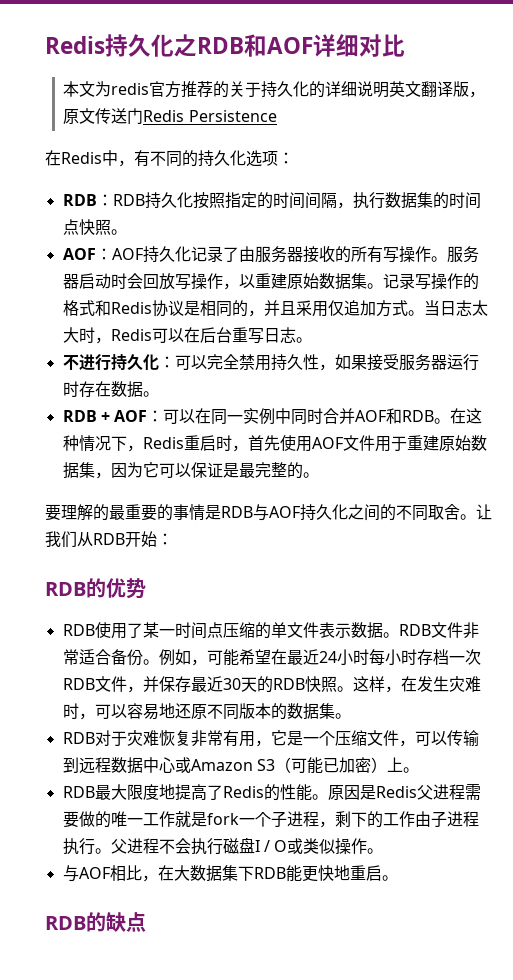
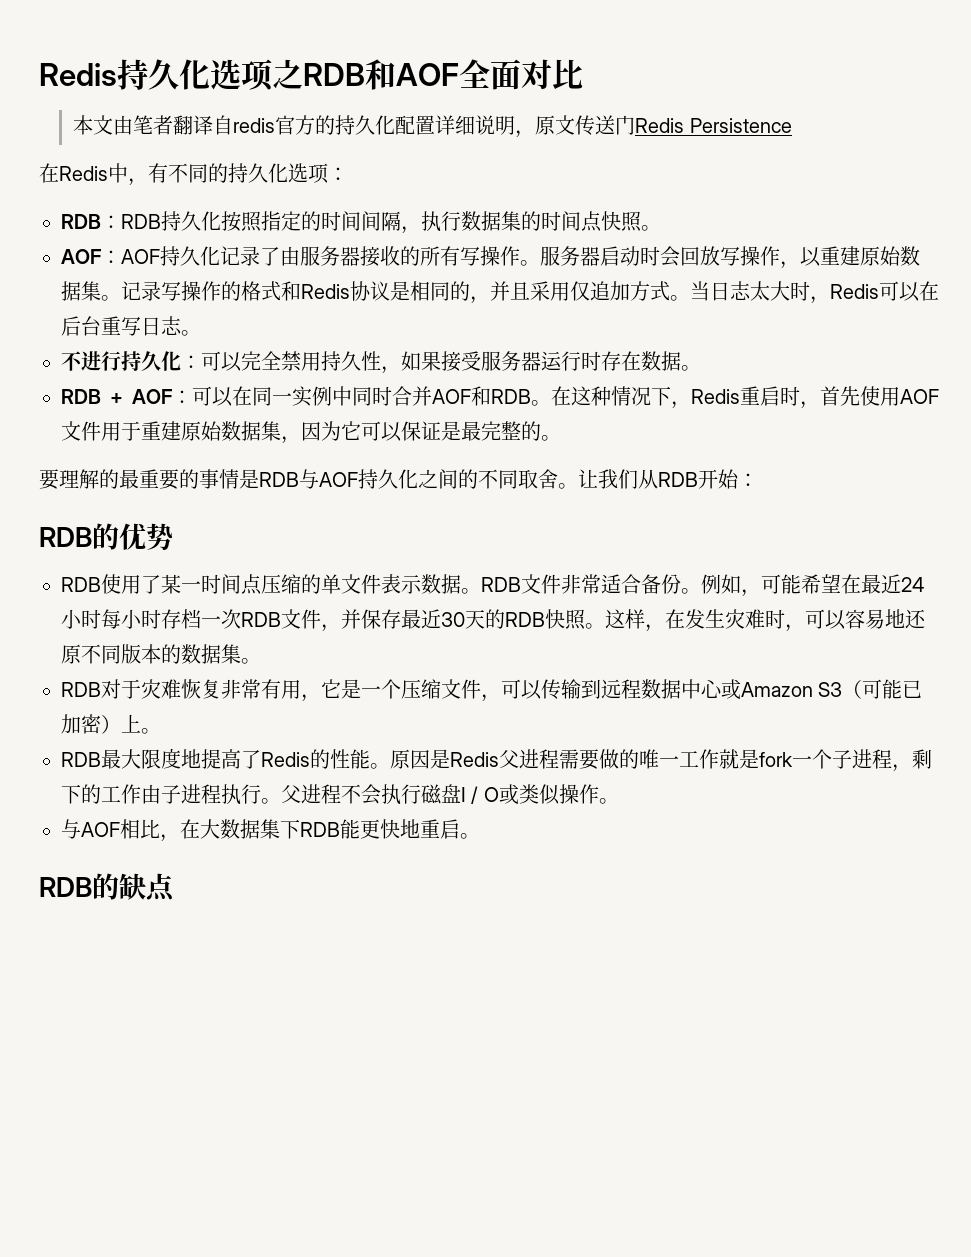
(174, 45) none -> [210,59,274,92] 选项
[313,34,359,57] 详细 -> [459,59,521,90] 全面
[95,81,470,98] 为redis官方推荐的关于持久化的详细说明英文翻译版 -> [113,115,516,135] 由笔者翻译自redis官方的持久化配置详细说明

